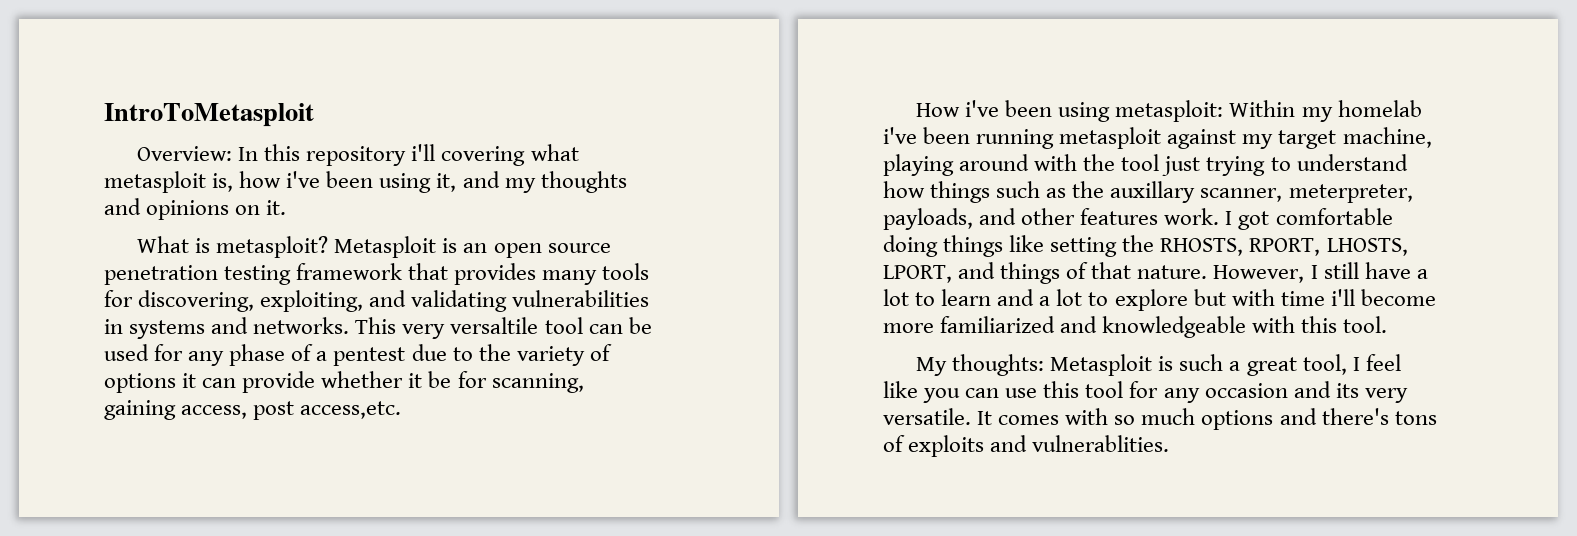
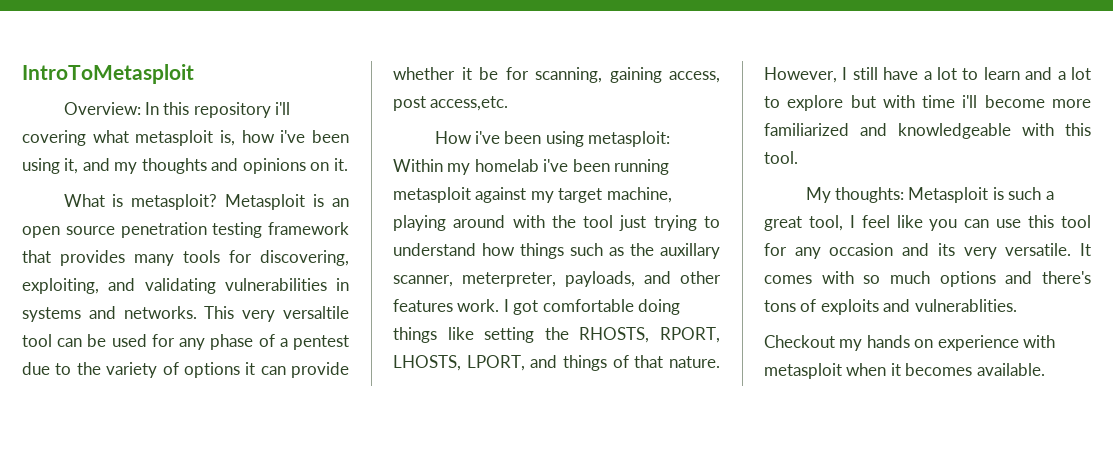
(1170, 443) none -> [764,335,1056,351] [764,363,1045,379] // Checkout my hands on experience with metasploit when it becomes available.

